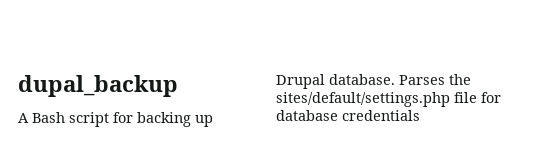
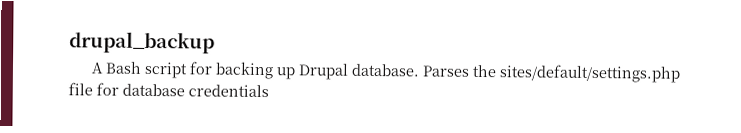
[18,75,178,97] dupal_backup -> [69,31,215,54] drupal_backup

